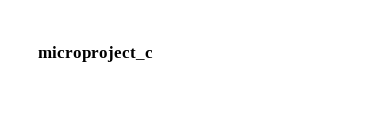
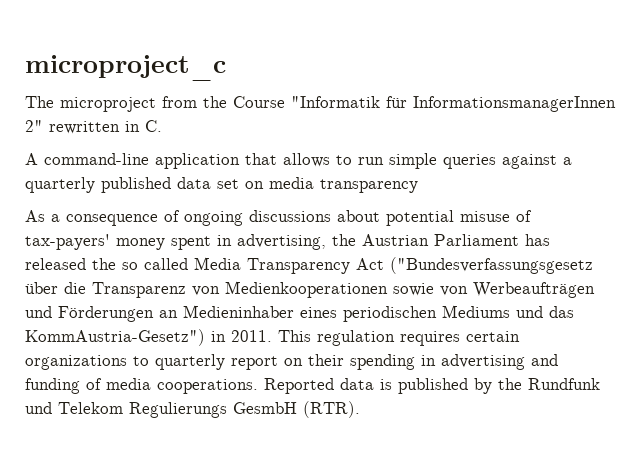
(153, 54) none -> [25,96,616,112] [25,120,162,134] [25,153,572,169] [25,177,418,193] [25,210,532,226] [25,234,550,250] [25,257,593,274] [25,281,595,298] [25,305,574,322] [25,329,520,346] [25,354,558,370] [25,378,600,394] [25,401,360,418] // The microproject from the Course "Informatik für InformationsmanagerInnen 2" rewritten in C. // A command-line application that allows to run simple queries against a quarterly published data set on media transparency // As a consequence of ongoing discussions about potential misuse of tax-payers' money spent in advertising, the Austrian Parliament has released the so called Media Transparency Act ("Bundesverfassungsgesetz über die Transparenz von Medienkooperationen sowie von Werbeaufträgen und Förderungen an Medieninhaber eines periodischen Mediums und das KommAustria-Gesetz") in 2011. This regulation requires certain organizations to quarterly report on their spending in advertising and funding of media cooperations. Reported data is published by the Rundfunk und Telekom Regulierungs GesmbH (RTR).

